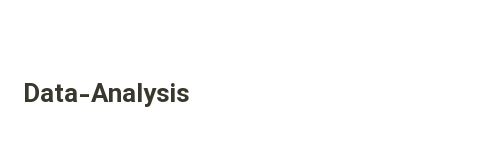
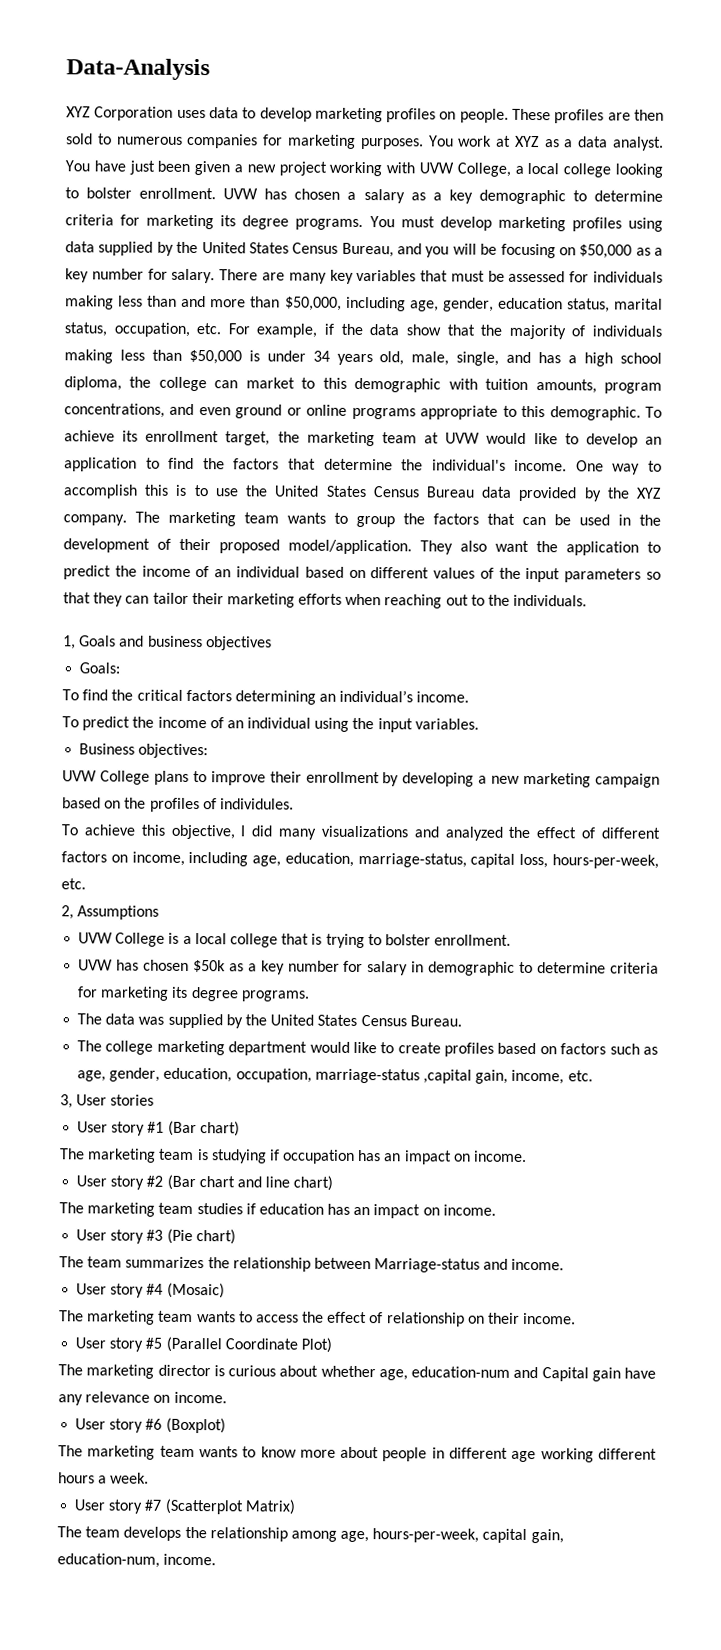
(190, 95) none -> [66,106,664,124] [66,133,664,151] [65,160,663,178] [65,187,664,205] [65,214,663,232] [65,241,663,259] [65,268,663,284] [65,295,663,313] [64,322,663,340] [64,349,662,367] [64,376,662,394] [64,403,662,421] [64,430,662,448] [64,457,662,475] [63,484,662,502] [63,511,661,528] [63,538,661,556] [63,565,661,583] [63,592,588,609] [63,635,272,651] [79,662,121,674] [62,689,470,705] [62,716,479,733] [79,743,209,759] [62,770,661,788] [62,797,294,813] [61,824,660,841] [61,851,659,869] [61,878,86,890] [61,905,160,920] [78,932,512,949] [78,959,659,976] [77,986,310,1002] [77,1013,462,1029] [77,1040,659,1057] [77,1067,593,1085] [60,1094,155,1109] [77,1120,240,1137] [60,1148,528,1165] [76,1174,334,1191] [59,1202,496,1219] [76,1228,236,1245] [59,1256,565,1273] [76,1282,225,1299] [59,1310,577,1327] [75,1336,332,1353] [58,1364,656,1382] [58,1391,227,1406] [75,1417,226,1434] [58,1445,658,1463] [58,1472,150,1484] [74,1498,295,1515] [57,1526,564,1544] [57,1553,217,1568] // XYZ Corporation uses data to develop marketing profiles on people. These profiles are then sold to numerous companies for marketing purposes. You work at XYZ as a data analyst. You have just been given a new project working with UVW College, a local college looking to bolster enrollment. UVW has chosen a salary as a key demographic to determine criteria for marketing its degree programs. You must develop marketing profiles using data supplied by the United States Census Bureau, and you will be focusing on $50,000 as a key number for salary. There are many key variables that must be assessed for individuals making less than and more than $50,000, including age, gender, education status, marital status, occupation, etc. For example, if the data show that the majority of individuals making less than $50,000 is under 34 years old, male, single, and has a high school diploma, the college can market to this demographic with tuition amounts, program concentrations, and even ground or online programs appropriate to this demographic. To achieve its enrollment target, the marketing team at UVW would like to develop an application to find the factors that determine the individual's income. One way to accomplish this is to use the United States Census Bureau data provided by the XYZ company. The marketing team wants to group the factors that can be used in the development of their proposed model/application. They also want the application to predict the income of an individual based on different values of the input parameters so that they can tailor their marketing efforts when reaching out to the individuals. // 1, Goals and business objectives // Goals: // To find the critical factors determining an individual’s income. // To predict the income of an individual using the input variables. // Business objectives: // UVW College plans to improve their enrollment by developing a new marketing campaign based on the profiles of individules. // To achieve this objective, I did many visualizations and analyzed the effect of different factors on income, including age, education, marriage-status, capital loss, hours-per-week, etc. // 2, Assumptions // UVW College is a local college that is trying to bolster enrollment. // UVW has chosen $50k as a key number for salary in demographic to determine criteria for marketing its degree programs. // The data was supplied by the United States Census Bureau. // The college marketing department would like to create profiles based on factors such as age, gender, education, occupation, marriage-status ,capital gain, income, etc. // 3, User stories // User story #1 (Bar chart) // The marketing team is studying if occupation has an impact on income. // User story #2 (Bar chart and line chart) // The marketing team studies if education has an impact on income. // User story #3 (Pie chart) // The team summarizes the relationship between Marriage-status and income. // User story #4 (Mosaic) // The marketing team wants to access the effect of relationship on their income. // User story #5 (Parallel Coordinate Plot) // The marketing director is curious about whether age, education-num and Capital gain have any relevance on income. // User story #6 (Boxplot) // The marketing team wants to know more about people in different age working different hours a week. // User story #7 (Scatterplot Matrix) // The team develops the relationship among age, hours-per-week, capital gain, education-num, income.

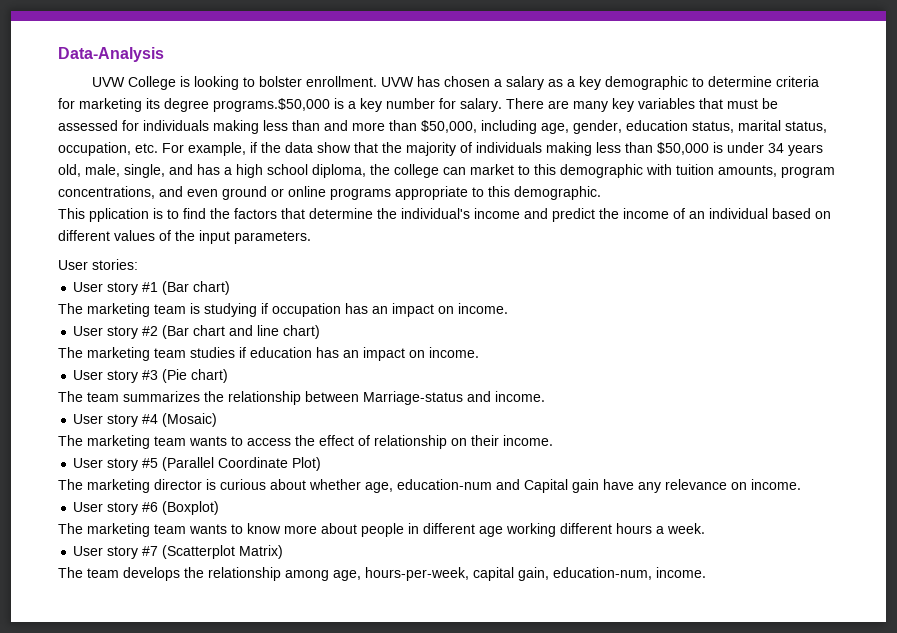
[66,106,664,124] [66,133,664,151] [65,160,612,178] XYZ Corporation uses data to develop marketing profiles on people. These profiles are then sold to numerous companies for marketing purposes. You work at XYZ as a data analyst. You have just been given a new project working with UVW College, a local college -> [91,76,190,90] UVW College is
[295,216,663,232] [65,241,651,259] programs. You must develop marketing profiles using data supplied by the United States Census Bureau, and you will be focusing on $50,000 as -> [213,98,344,112] programs.$50,000 is
[644,406,662,418] [64,430,662,448] [64,457,137,472] To achieve its enrollment target, the marketing team at UVW would like to develop an application -> [58,208,163,222] // This pplication is
[514,459,662,475] [63,484,662,502] [63,511,661,528] [63,538,661,556] income. One way to accomplish this is to use the United States Census Bureau data provided by the XYZ company. The marketing team wants to group the factors that can be used in the development of their proposed model/application. They also want the application to -> [474,208,548,219] income and
[564,568,661,583] [63,592,588,609] [63,635,272,651] [79,662,121,674] [62,689,470,705] [62,716,479,733] [79,743,209,759] [62,770,661,788] [62,797,294,813] [61,824,660,841] [61,851,659,869] [61,878,86,890] [61,905,160,920] [78,932,512,949] [78,959,659,976] [77,986,310,1002] [77,1013,462,1029] [77,1040,659,1057] [77,1067,593,1085] [60,1094,155,1109] parameters so that they can tailor their marketing efforts when reaching out to the individuals. // 1, Goals and business objectives // Goals: // To find the critical factors determining an individual’s income. // To predict the income of an individual using the input variables. // Business objectives: // UVW College plans to improve their enrollment by developing a new marketing campaign based on the profiles of individules. // To achieve this objective, I did many visualizations and analyzed the effect of different factors on income, including age, education, marriage-status, capital loss, hours-per-week, etc. // 2, Assumptions // UVW College is a local college that is trying to bolster enrollment. // UVW has chosen $50k as a key number for salary in demographic to determine criteria for marketing its degree programs. // The data was supplied by the United States Census Bureau. // The college marketing department would like to create profiles based on factors such as age, gender, education, occupation, marriage-status ,capital gain, income, etc. // 3, User stories -> [234,231,311,244] [58,259,138,270] parameters. // User stories:

